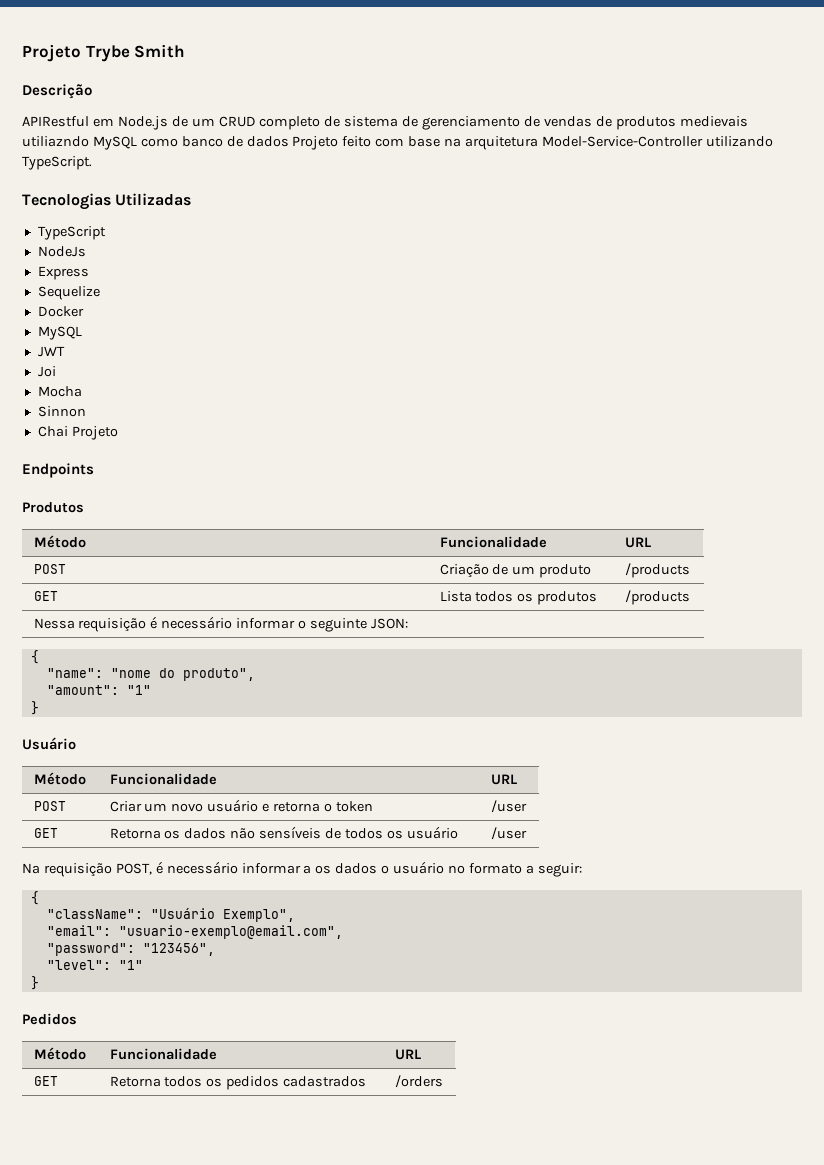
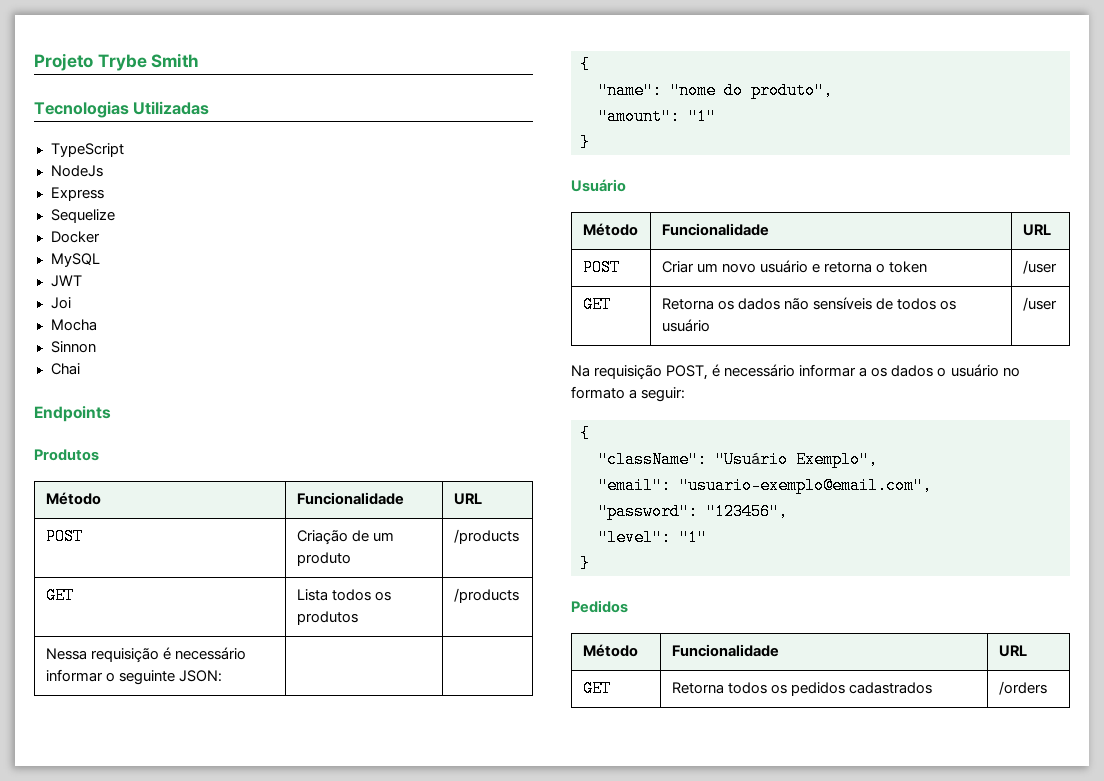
[22,84,92,99] [22,116,748,130] [22,136,773,150] [22,156,92,170] // Descrição // APIRestful em Node.js de um CRUD completo de sistema de gerenciamento de vendas de produtos medievais utiliazndo MySQL como banco de dados Projeto feito com base na arquitetura Model-Service-Controller utilizando TypeScript. -> (200, 60) none
[71,426,118,440] Projeto -> (80, 369) none

